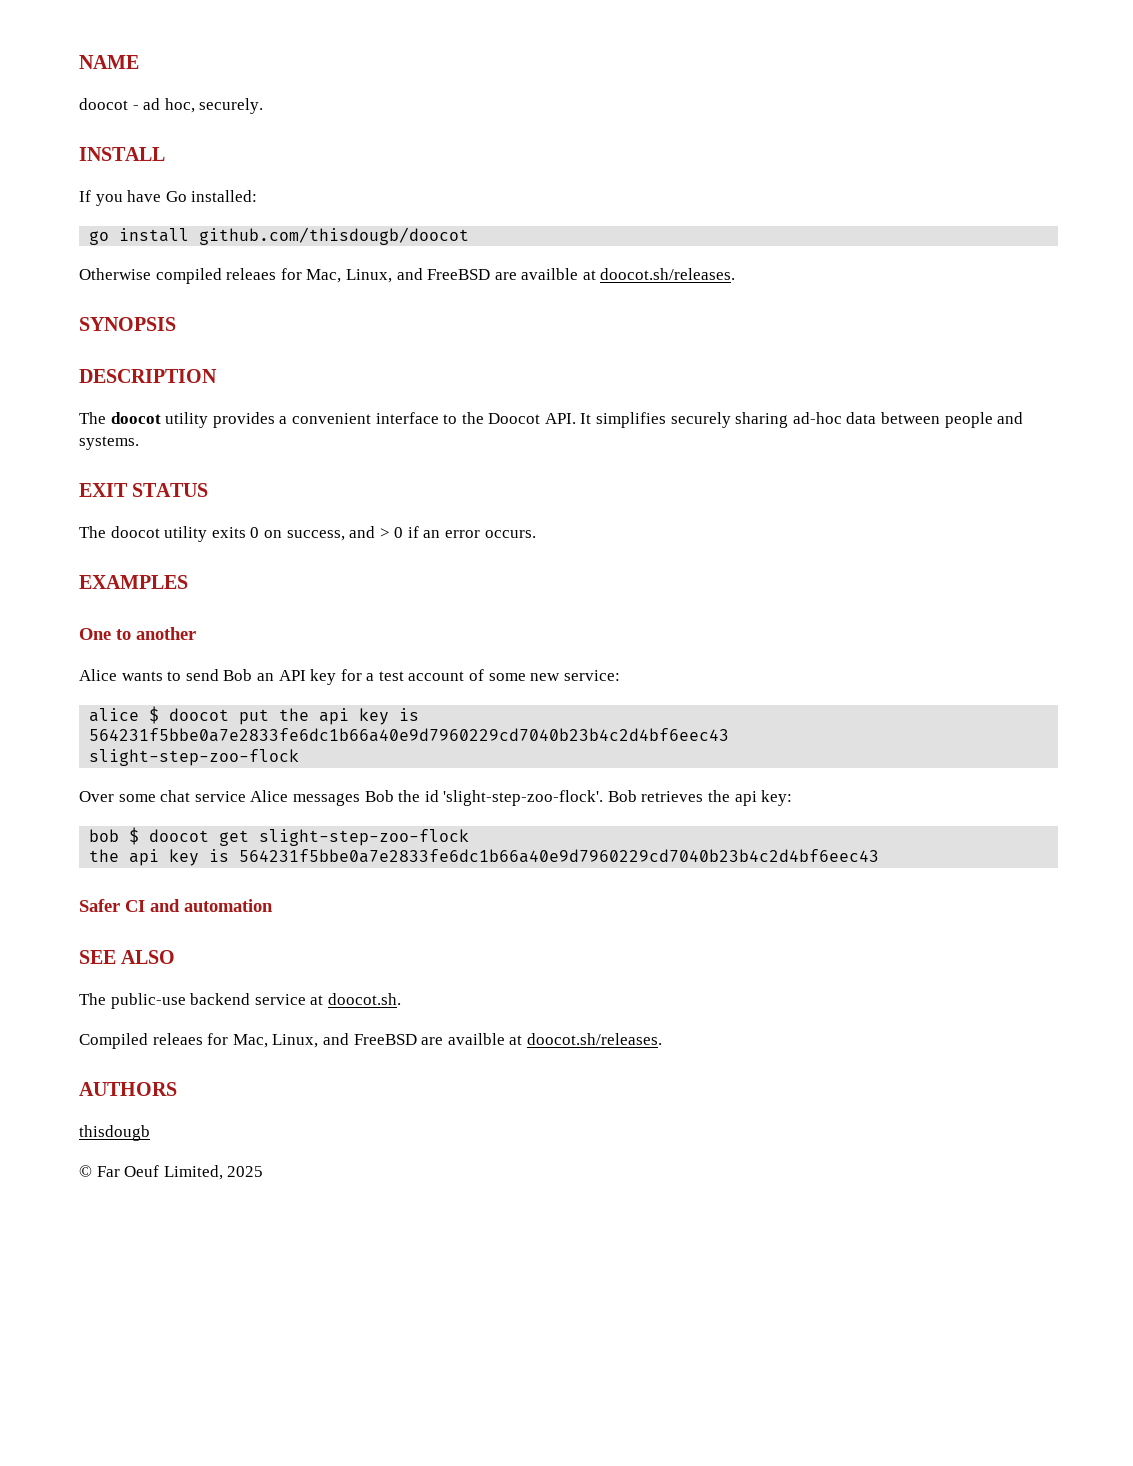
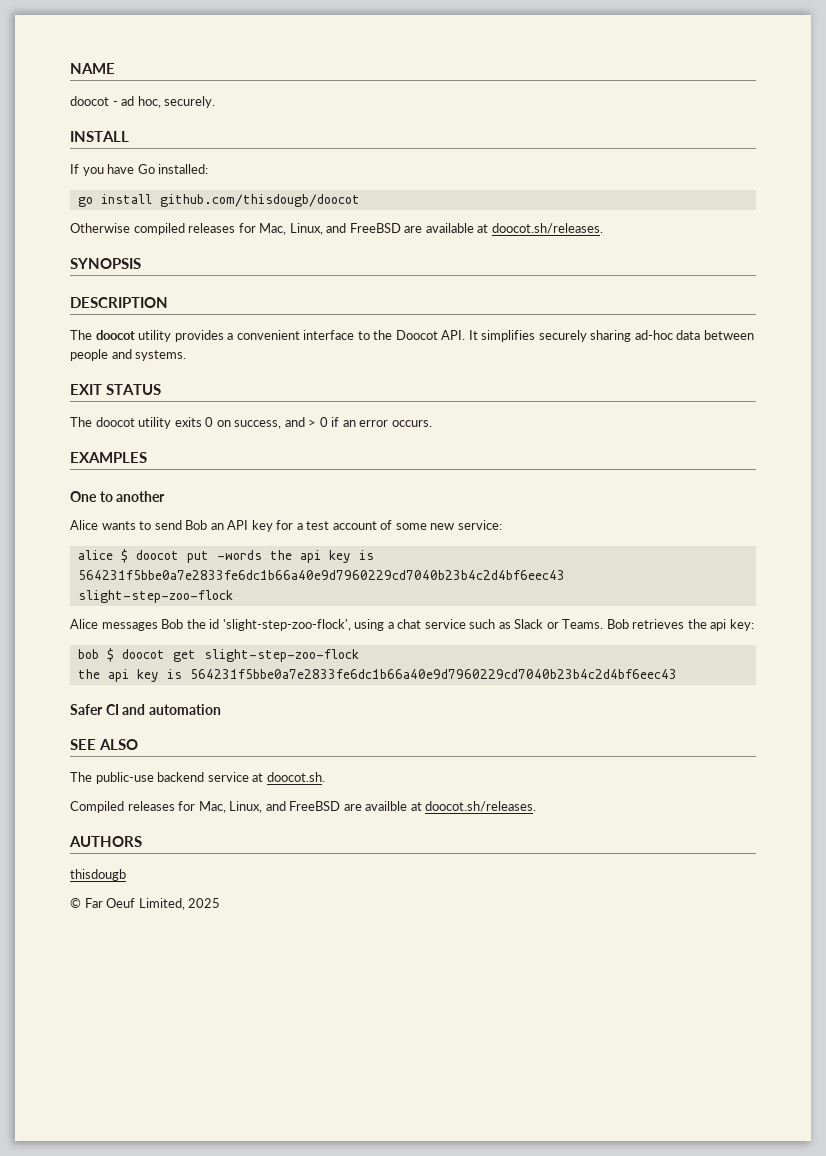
[226,268,579,283] releaes for Mac, Linux, and FreeBSD are availble -> [188,223,474,235] releases for Mac, Linux, and FreeBSD are available
(270, 717) none -> [216,550,262,560] -words
[79,790,246,802] Over some chat service -> (233, 596) none
[443,790,604,806] 'slight-step-zoo-flock'. -> [222,619,604,631] 'slight-step-zoo-flock', using a chat service such as Slack or Teams.
[152,1033,203,1045] releaes -> [127,801,175,811] releases

